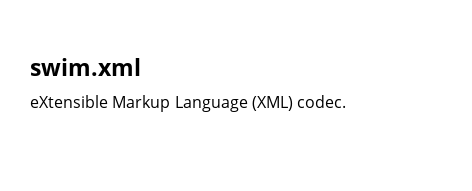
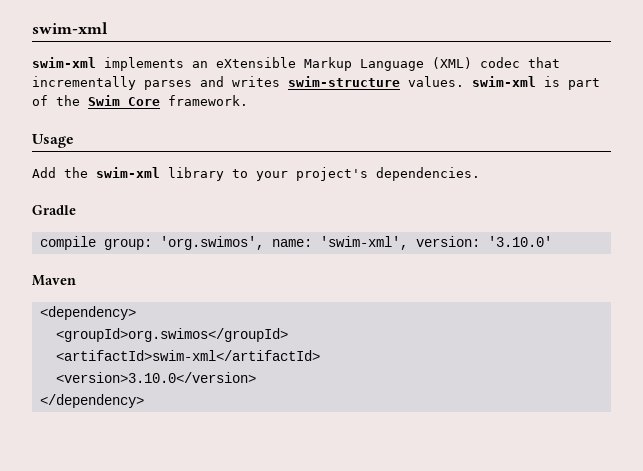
[30,58,141,76] [30,95,347,112] swim.xml // eXtensible Markup Language (XML) codec. -> [32,22,108,34] [32,57,560,71] [32,76,600,90] [32,95,248,106] [32,134,74,148] [32,167,480,181] [32,205,76,215] [39,236,552,250] [32,275,76,286] [39,306,136,320] [55,328,288,342] [55,350,320,361] [55,372,256,383] [39,394,144,408] swim-xml // swim-xml implements an eXtensible Markup Language (XML) codec that incrementally parses and writes swim-structure values. swim-xml is part of the Swim Core framework. // Usage // Add the swim-xml library to your project's dependencies. // Gradle // compile group: 'org.swimos', name: 'swim-xml', version: '3.10.0' // Maven // <dependency> // <groupId>org.swimos</groupId> // <artifactId>swim-xml</artifactId> // <version>3.10.0</version> // </dependency>

